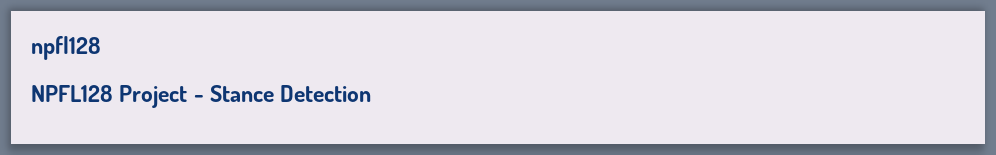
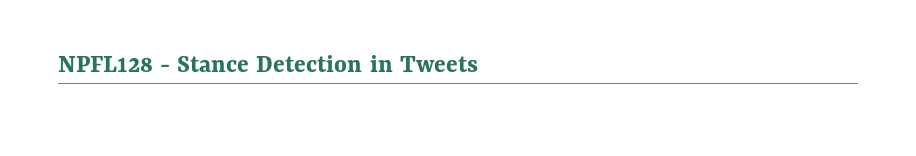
[31,36,101,60] [31,85,188,108] npfl128 // NPFL128 Project -> [58,56,153,72] NPFL128
(372, 93) none -> [369,55,478,72] in Tweets

